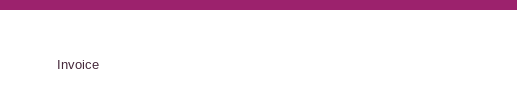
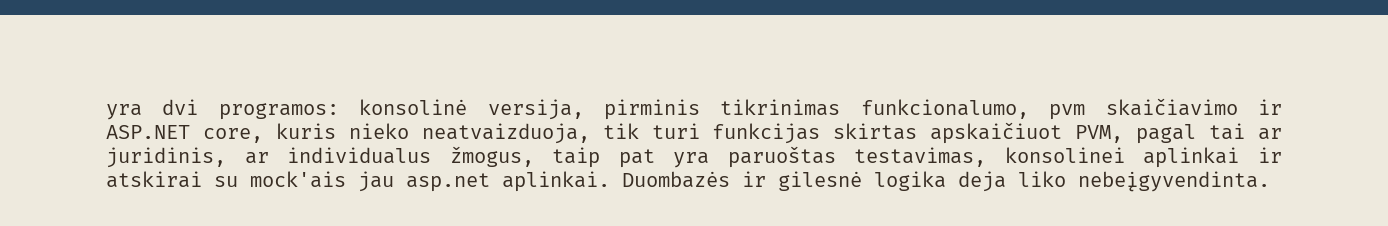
[57,60,99,69] Invoice -> [106,98,1282,120] [106,122,1282,144] [106,146,1282,168] [106,171,1270,192] yra dvi programos: konsolinė versija, pirminis tikrinimas funkcionalumo, pvm skaičiavimo ir ASP.NET core, kuris nieko neatvaizduoja, tik turi funkcijas skirtas apskaičiuot PVM, pagal tai ar juridinis, ar individualus žmogus, taip pat yra paruoštas testavimas, konsolinei aplinkai ir atskirai su mock'ais jau asp.net aplinkai. Duombazės ir gilesnė logika deja liko nebeįgyvendinta.

